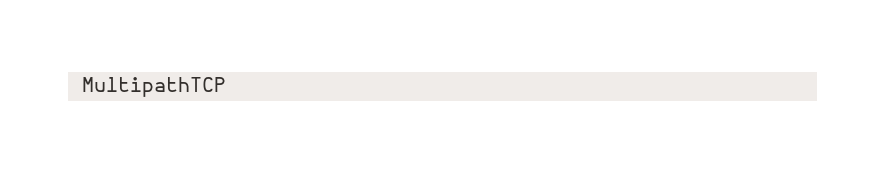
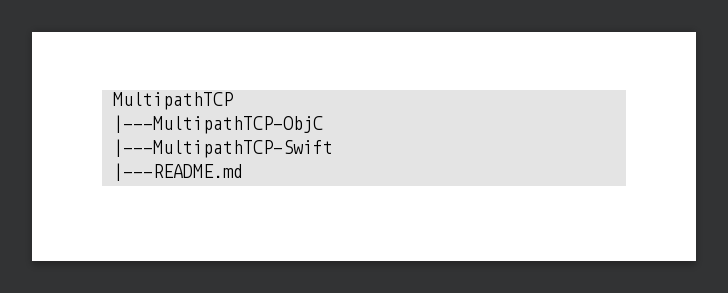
(226, 87) none -> [113,115,324,134] [113,139,334,158] [113,163,244,181] // |---MultipathTCP-ObjC // |---MultipathTCP-Swift // |---README.md

